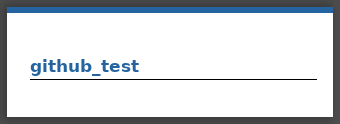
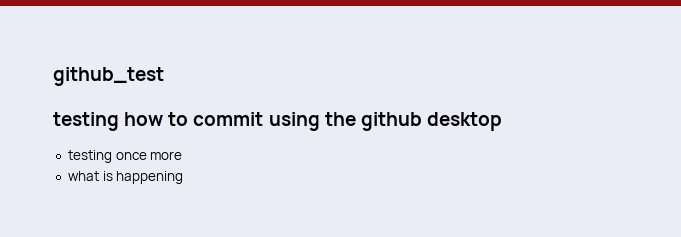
(139, 67) none -> [53,112,502,131] [67,150,183,163] [67,171,184,184] // testing how to commit using the github desktop // testing once more // what is happening

